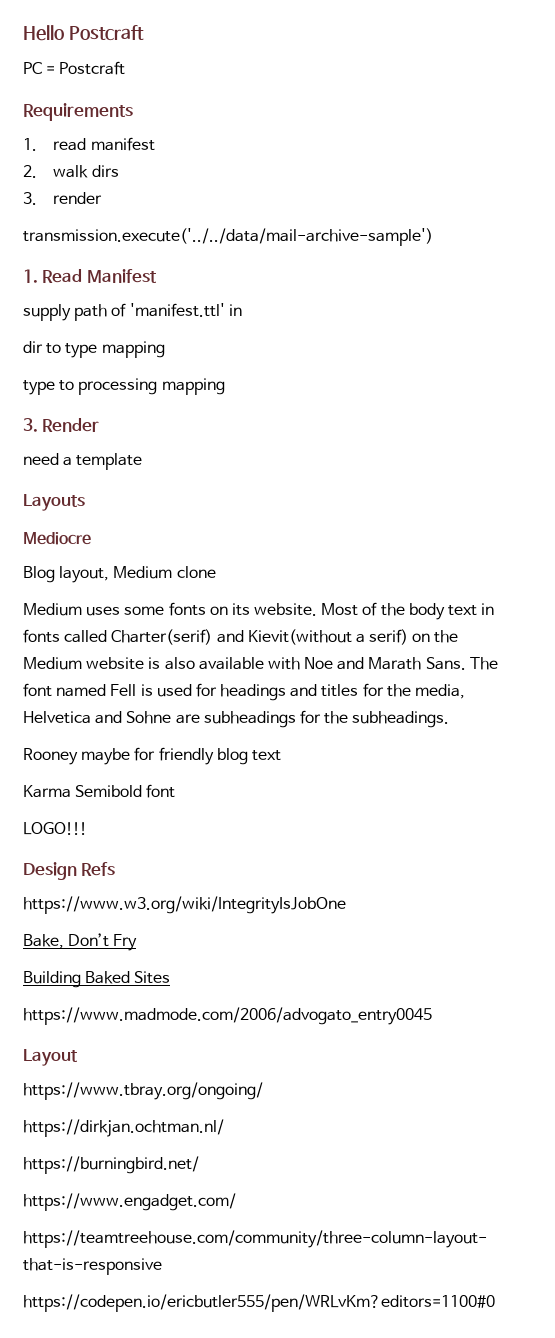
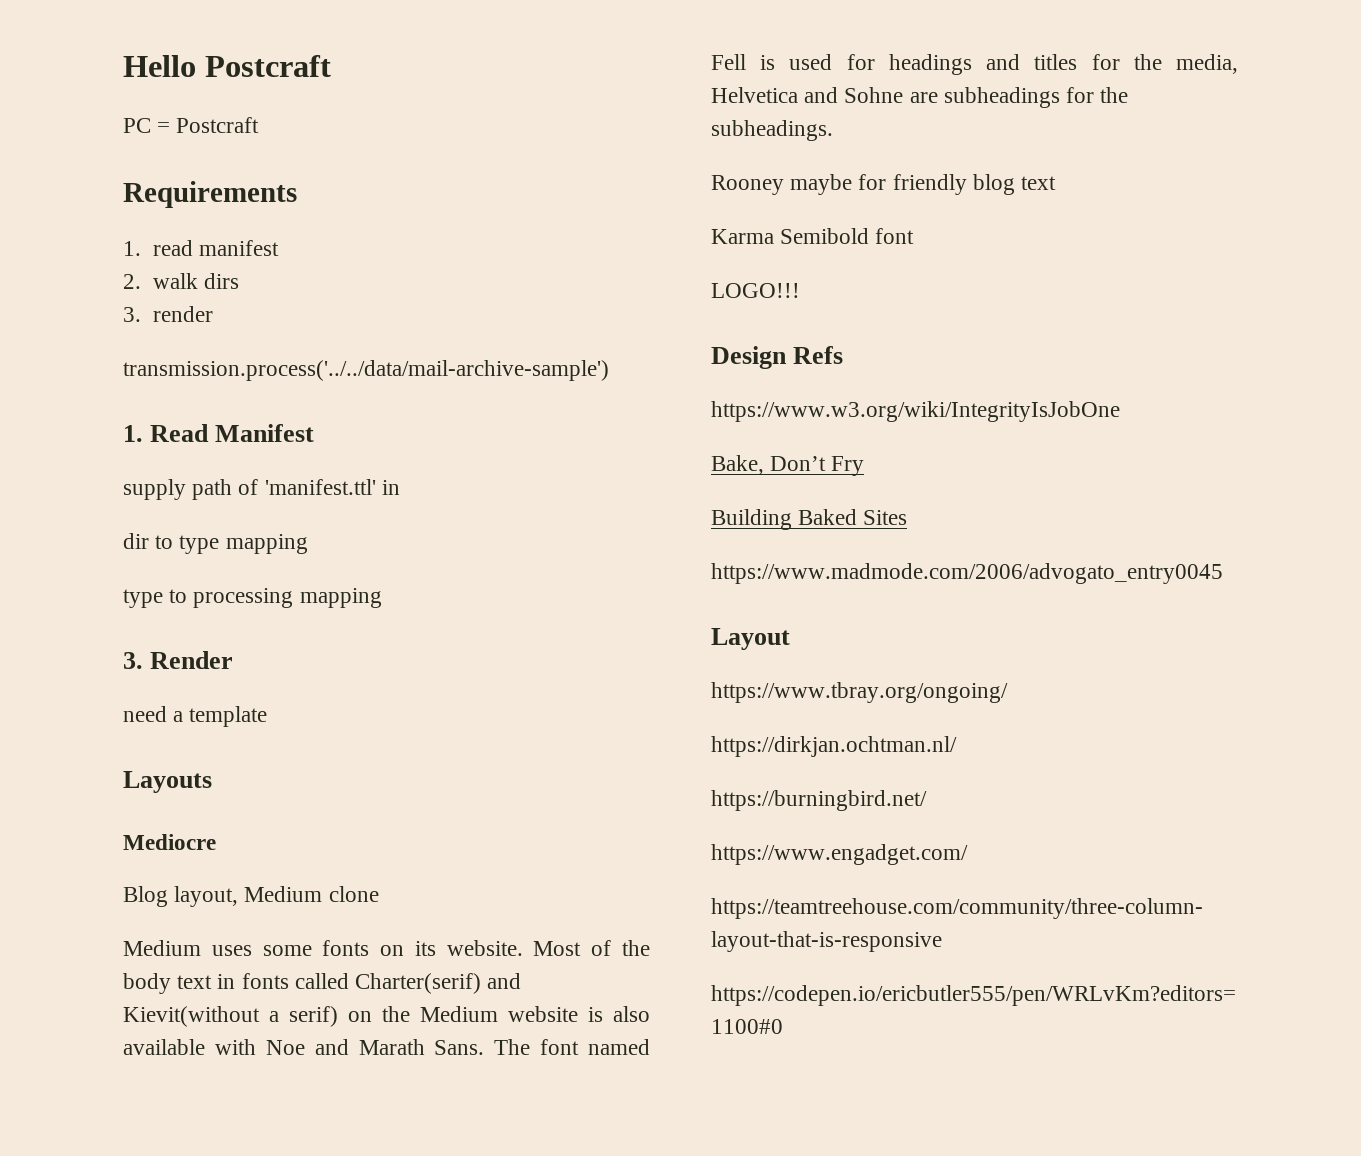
[23,228,433,246] transmission.execute('../../data/mail-archive-sample') -> [123,360,609,381] transmission.process('../../data/mail-archive-sample')

